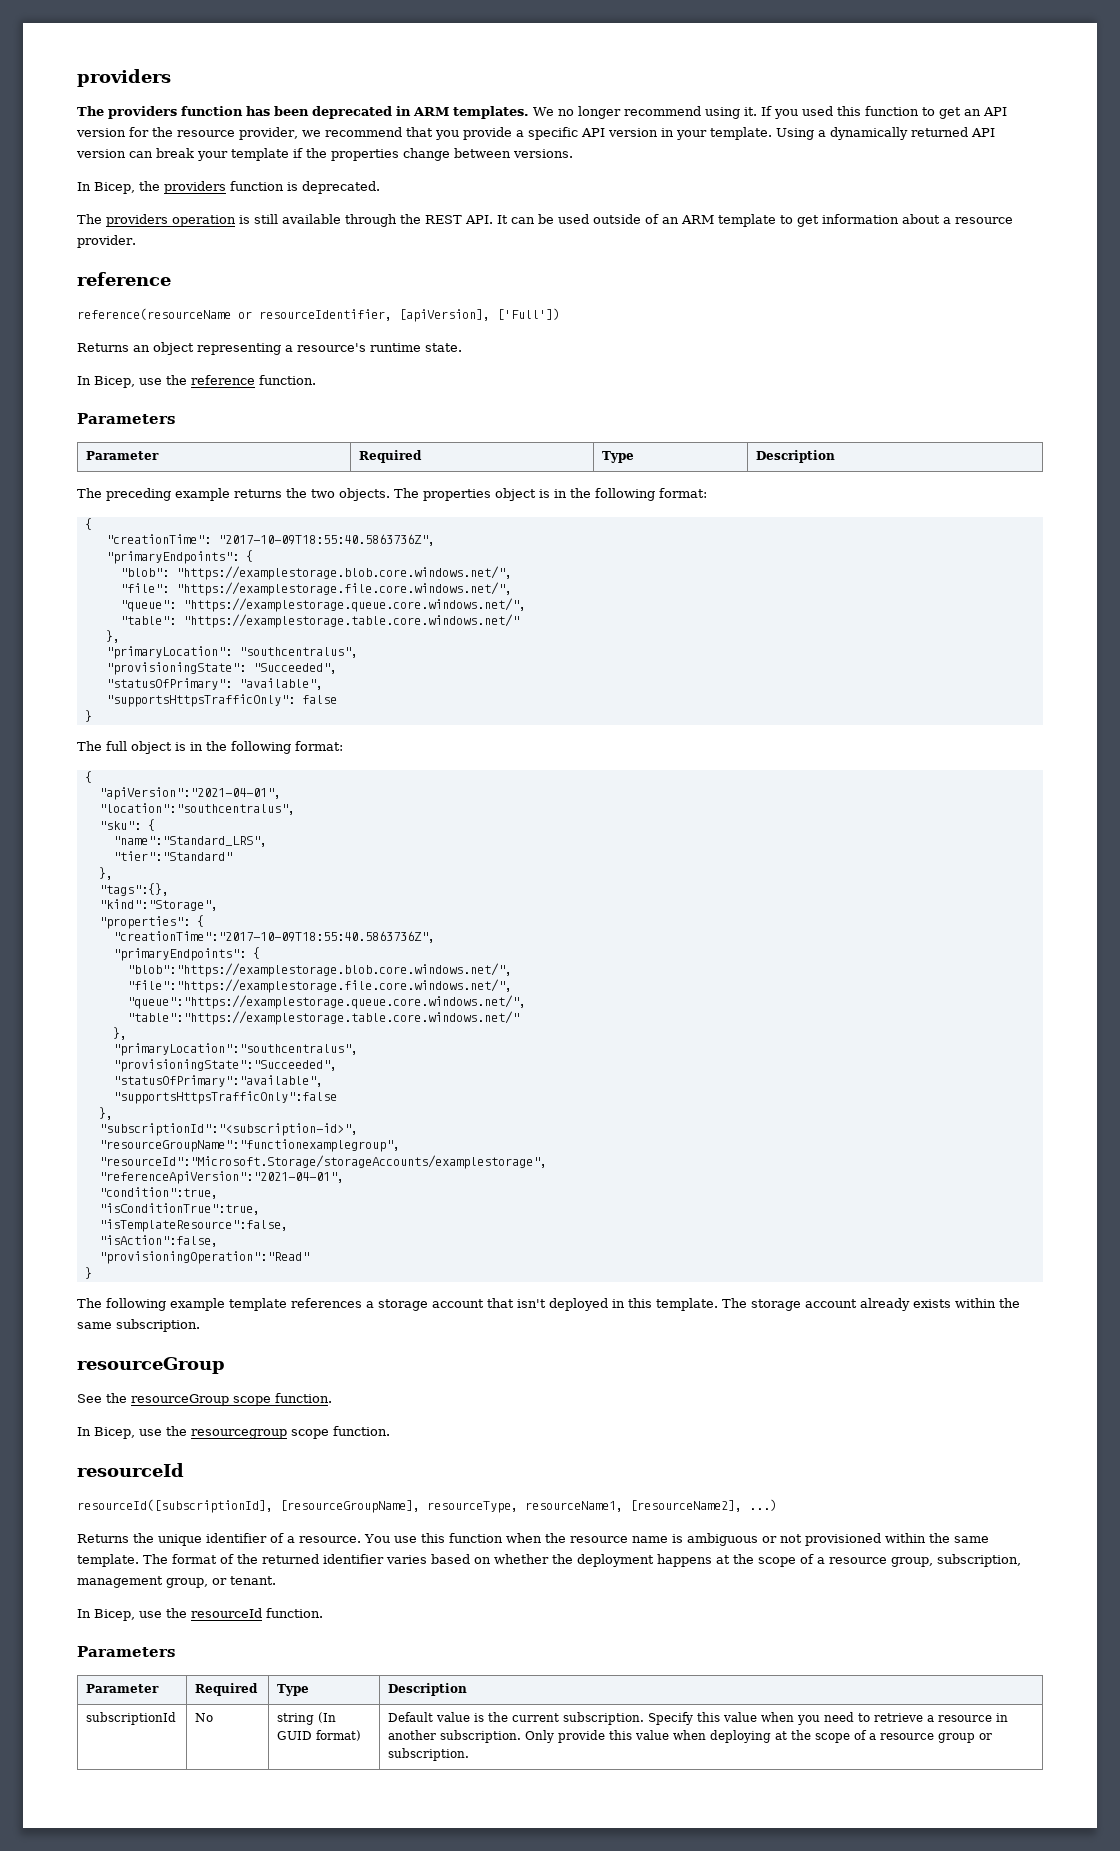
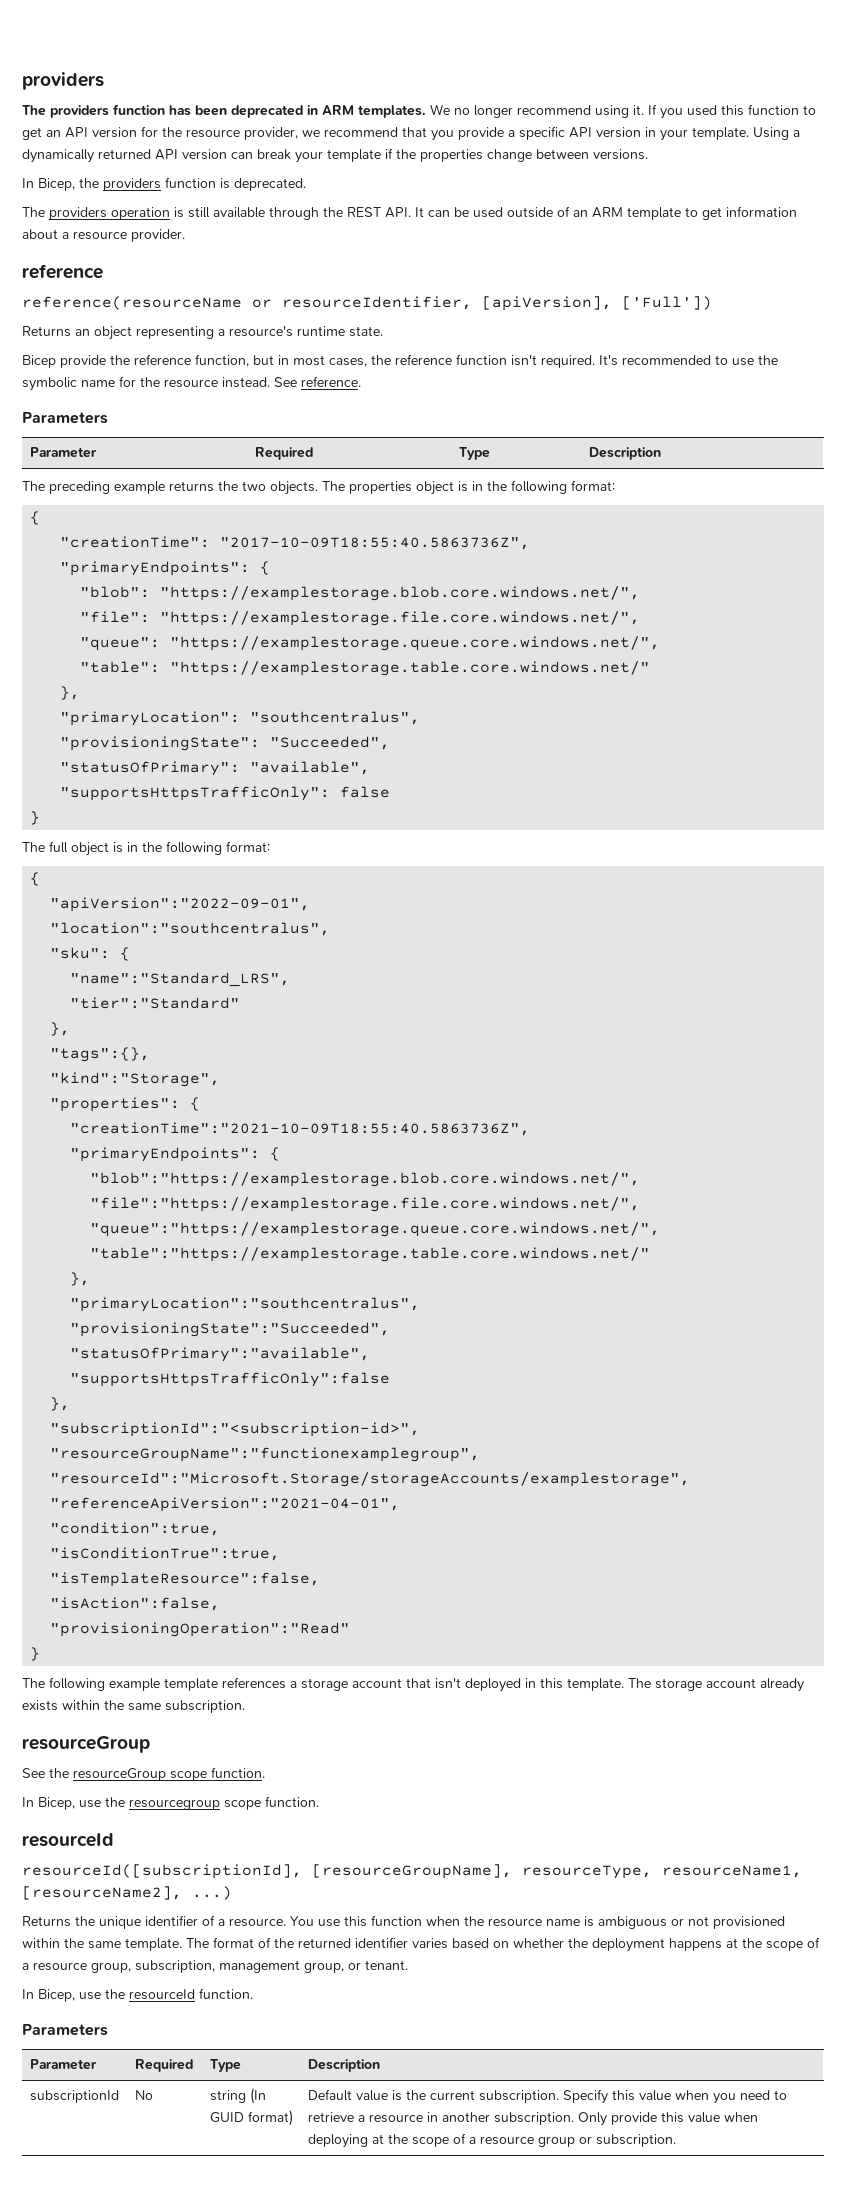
[77,375,316,388] In Bicep, use the reference function. -> [22,354,778,368] [22,376,361,391] Bicep provide the reference function, but in most cases, the reference function isn't required. It's recommended to use the symbolic name for the resource instead. See reference.
[98,787,281,800] "apiVersion":"2021-04-01", -> [50,897,311,912] "apiVersion":"2022-09-01",
[112,931,435,943] "creationTime":"2017-10-09T18:55:40.5863736Z", -> [70,1122,531,1136] "creationTime":"2021-10-09T18:55:40.5863736Z",

